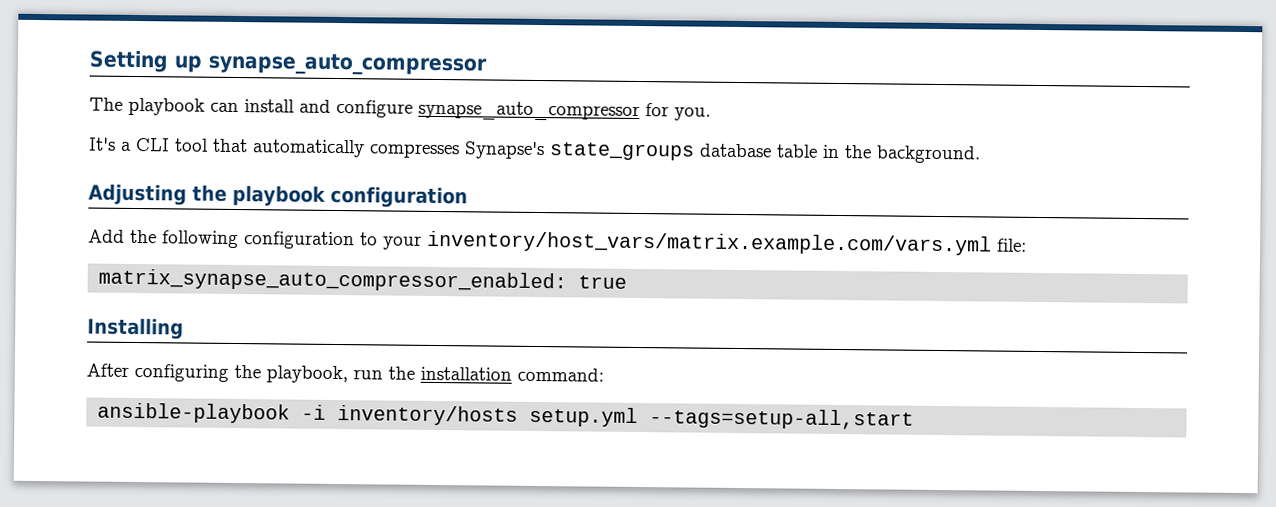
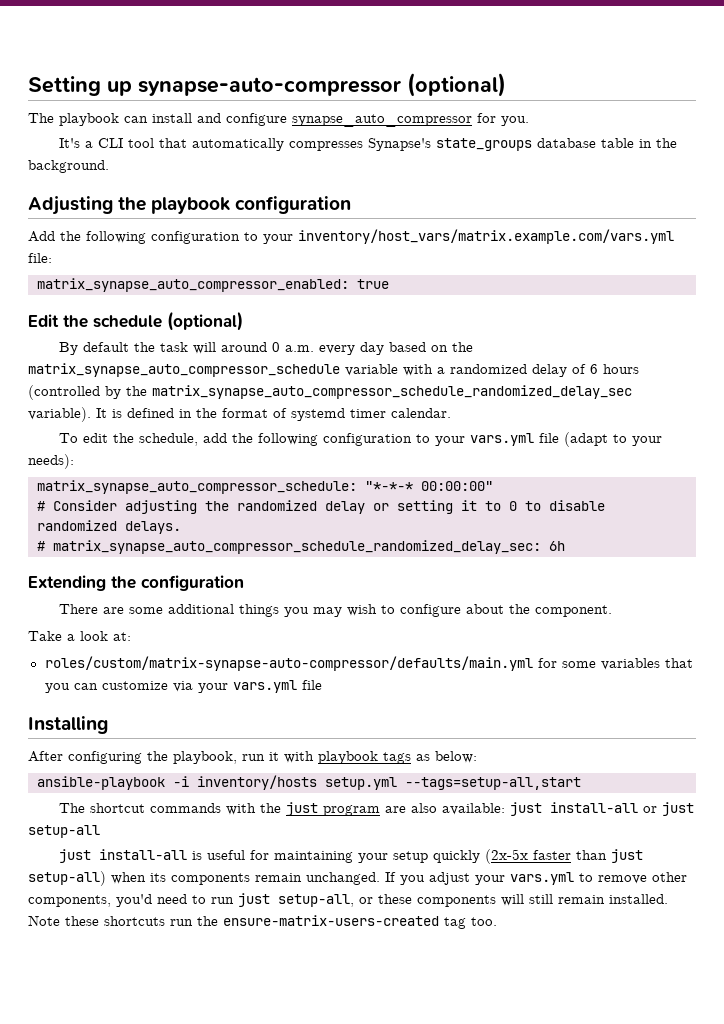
[208,52,487,76] synapse_auto_compressor -> [138,73,506,97] synapse-auto-compressor (optional)
(628, 282) none -> [28,311,243,331] [58,342,473,355] [28,363,639,377] [28,385,632,400] [28,407,451,422] [58,432,662,447] [28,454,74,469] [37,480,493,494] [37,500,605,514] [37,520,181,534] [37,540,565,554] [28,575,244,591] [58,604,612,617] [28,631,131,641] [44,656,693,671] [44,680,322,693] // Edit the schedule (optional) // By default the task will around 0 a.m. every day based on the matrix_synapse_auto_compressor_schedule variable with a randomized delay of 6 hours (controlled by the matrix_synapse_auto_compressor_schedule_randomized_delay_sec variable). It is defined in the format of systemd timer calendar. // To edit the schedule, add the following configuration to your vars.yml file (adapt to your needs): // matrix_synapse_auto_compressor_schedule: "*-*-* 00:00:00" // # Consider adjusting the randomized delay or setting it to 0 to disable randomized delays. // # matrix_synapse_auto_compressor_schedule_randomized_delay_sec: 6h // Extending the configuration // There are some additional things you may wish to configure about the component. // Take a look at: // roles/custom/matrix-synapse-auto-compressor/defaults/main.yml for some variables that you can customize via your vars.yml file
[388,366,604,382] the installation command: -> [269,751,477,764] it with playbook tags as below:
(915, 419) none -> [58,802,694,816] [28,825,100,838] [58,849,643,864] [28,871,687,886] [28,893,668,907] [28,915,497,929] // The shortcut commands with the just program are also available: just install-all or just setup-all // just install-all is useful for maintaining your setup quickly (2x-5x faster than just setup-all) when its components remain unchanged. If you adjust your vars.yml to remove other components, you'd need to run just setup-all, or these components will still remain installed. Note these shortcuts run the ensure-matrix-users-created tag too.

